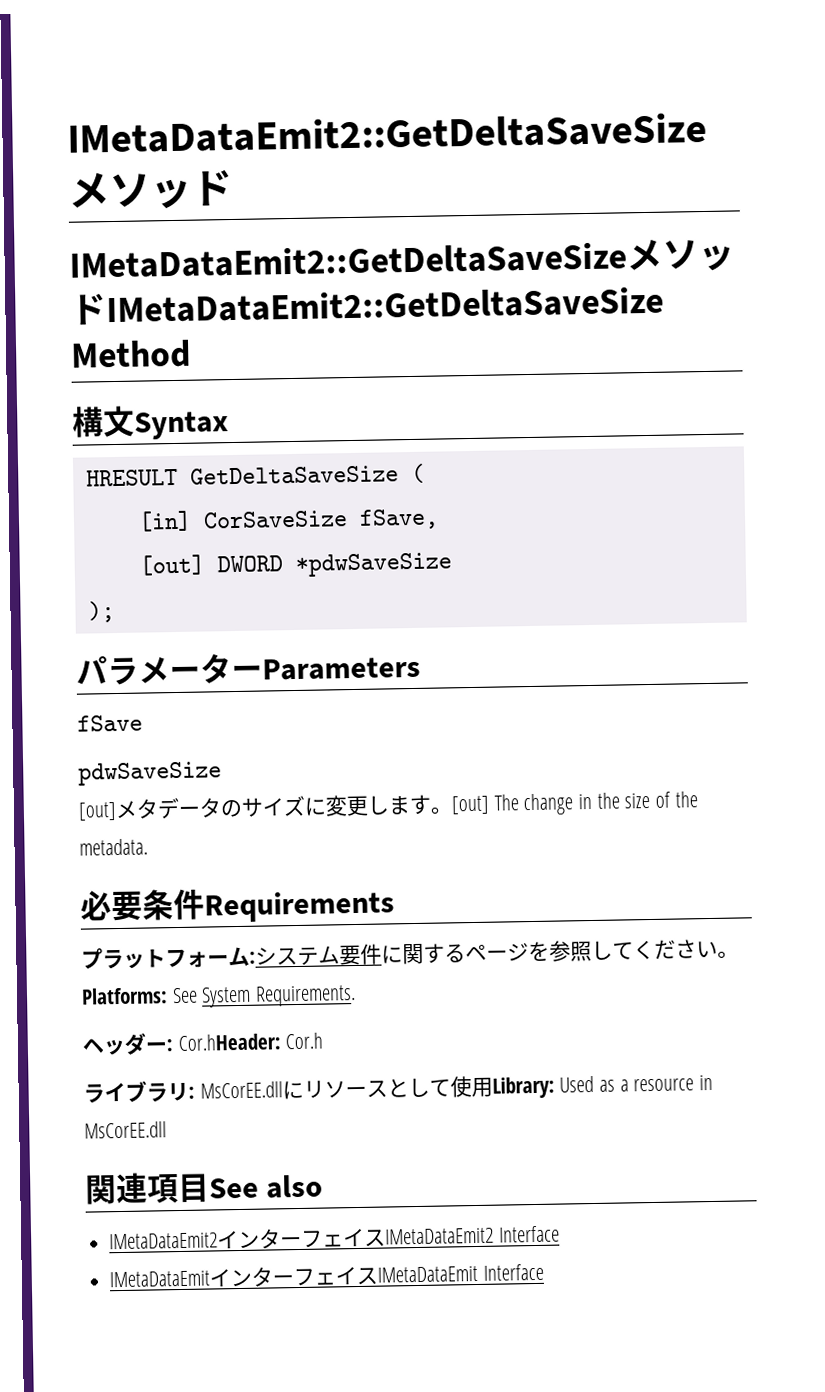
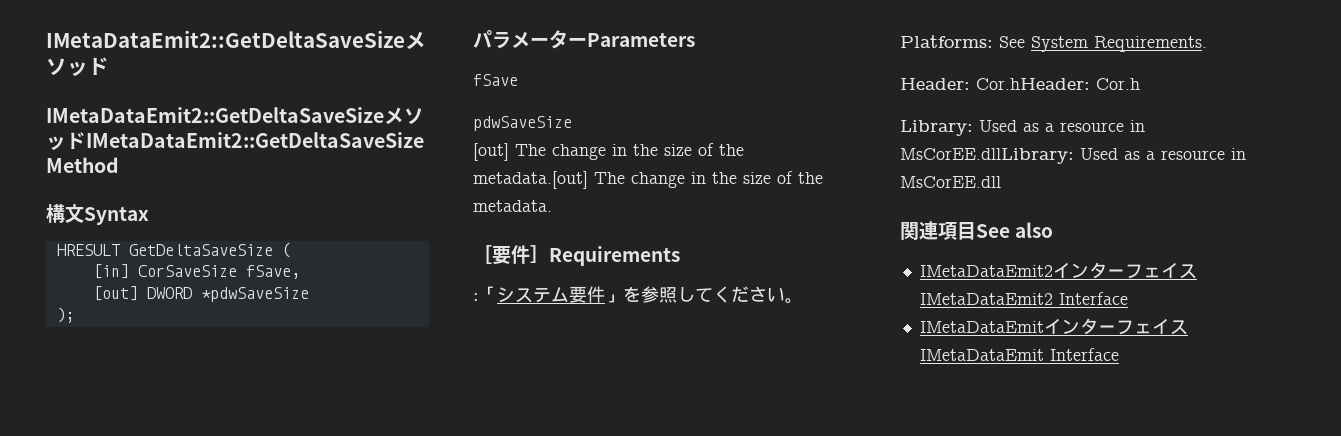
[115,794,490,820] メタデータのサイズに変更します。[out] -> [515,143,744,160] [473,171,588,189] The change in the size of the metadata.[out]
[80,888,205,922] 必要条件 -> [473,245,549,265] ［要件］
[81,943,529,970] プラットフォーム:システム要件に関するページ -> [473,286,623,303] :「システム要件」
[82,1032,173,1056] ヘッダー: -> [900,78,970,90] Header:
[83,1076,493,1104] ライブラリ: MsCorEE.dllにリソースとして使用 -> (1140, 84) none
(714, 1082) none -> [900,148,1246,164] MsCorEE.dllLibrary: Used as a resource in

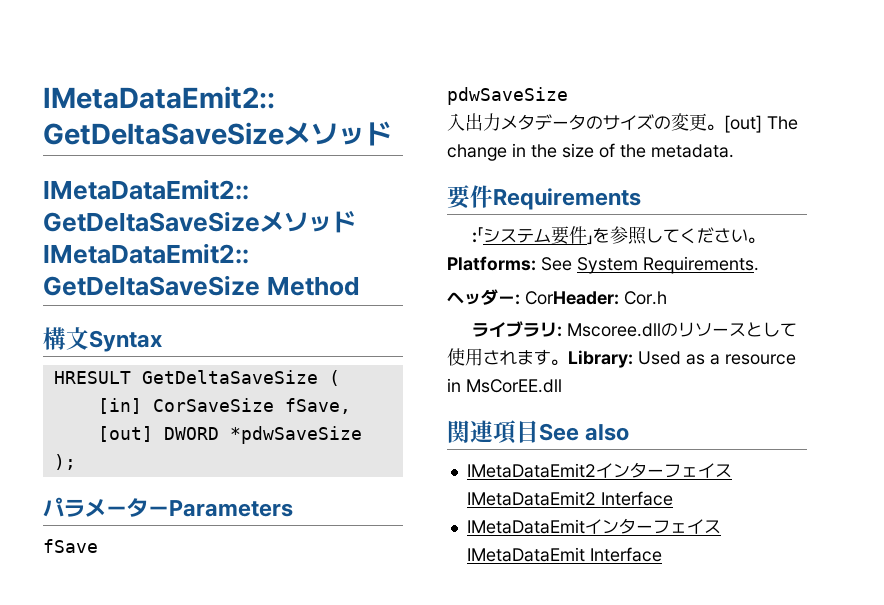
(572, 123) none -> [447,113,724,131] 入出力メタデータのサイズの変更。
[473,171,823,189] metadata.[out] The change in the size of the -> (646, 151) none
[473,245,549,265] ［要件］ -> [447,185,493,209] 要件
[900,78,1140,90] Header: Cor.hHeader: Cor.h // -> [447,289,667,305] [471,321,797,337] [447,348,568,366] ヘッダー: CorHeader: Cor.h // ライブラリ: Mscoree.dllのリソースとして使用されます。
[900,148,1246,164] MsCorEE.dllLibrary: Used as a resource in -> (461, 385) none

